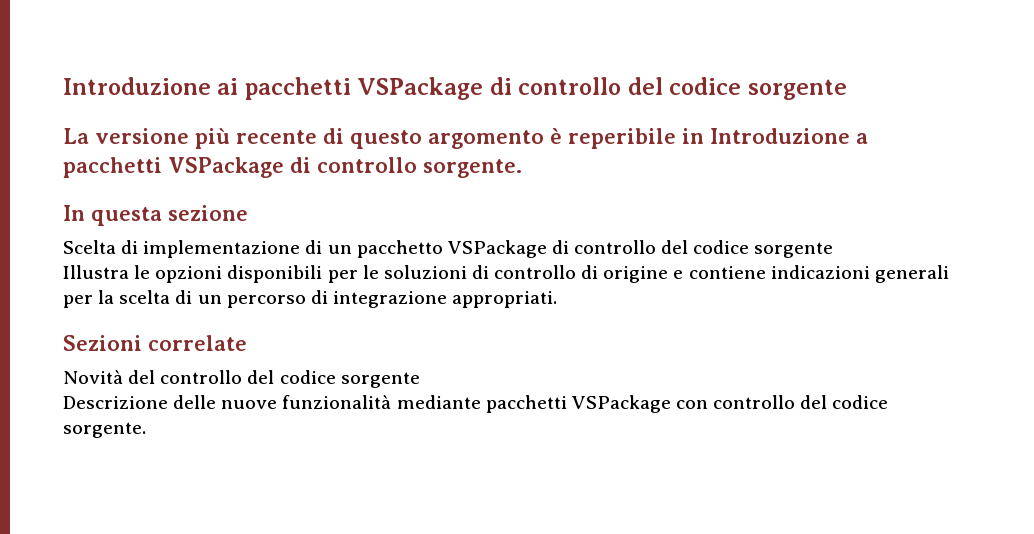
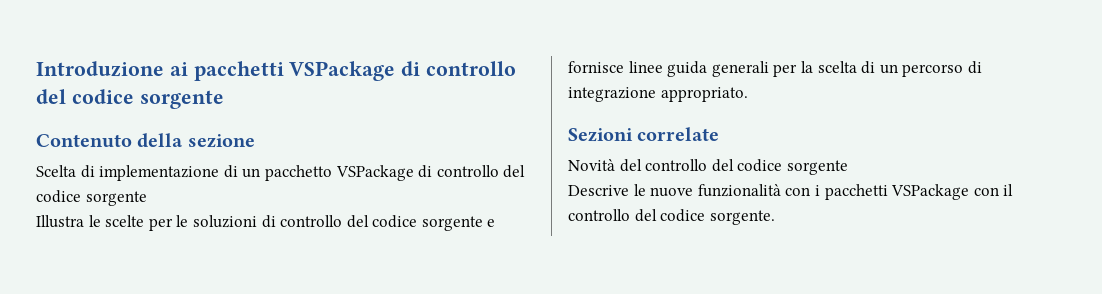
[63,128,868,149] [63,157,522,178] [63,205,162,226] La versione più recente di questo argomento è reperibile in Introduzione a pacchetti VSPackage di controllo sorgente. // In questa -> [36,133,184,148] Contenuto della
[155,265,323,283] opzioni disponibili -> [105,215,145,227] scelte
[581,265,870,283] di origine e contiene indicazioni -> [346,215,496,231] [568,61,708,77] del codice sorgente e fornisce linee guida
[452,291,558,308] appropriati. -> [660,87,748,102] appropriato.
[63,395,481,409] Descrizione delle nuove funzionalità mediante -> [568,184,820,197] Descrive le nuove funzionalità con i
(708, 404) none -> [1003,184,1014,196] il

